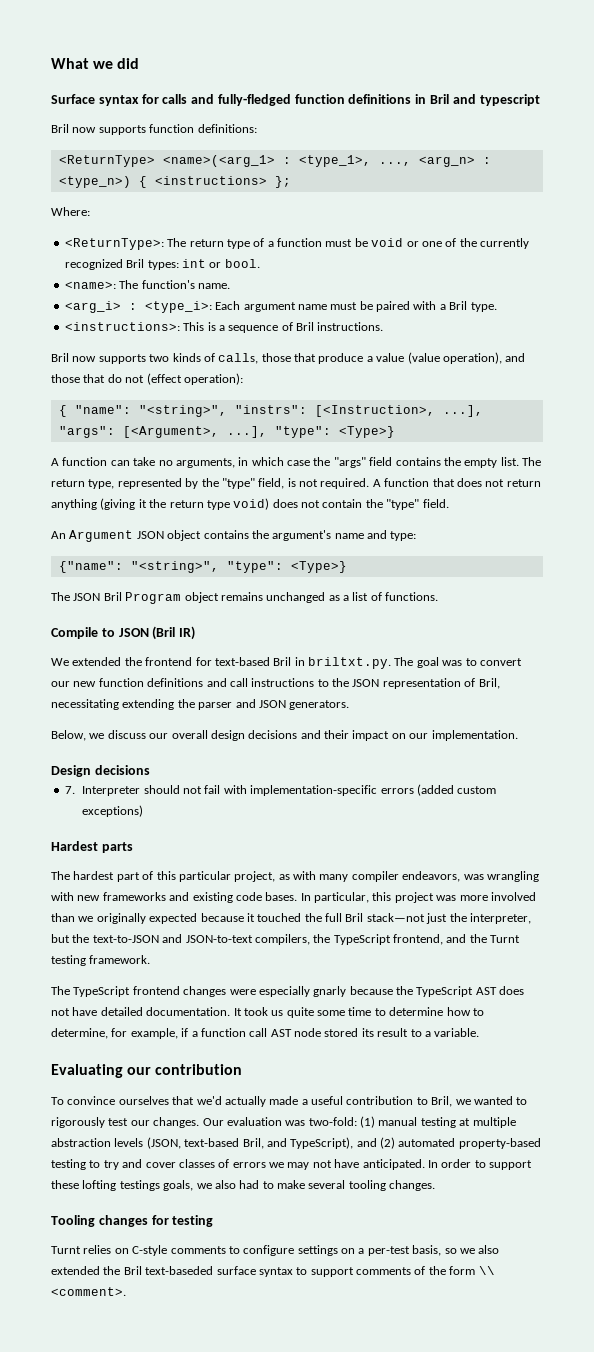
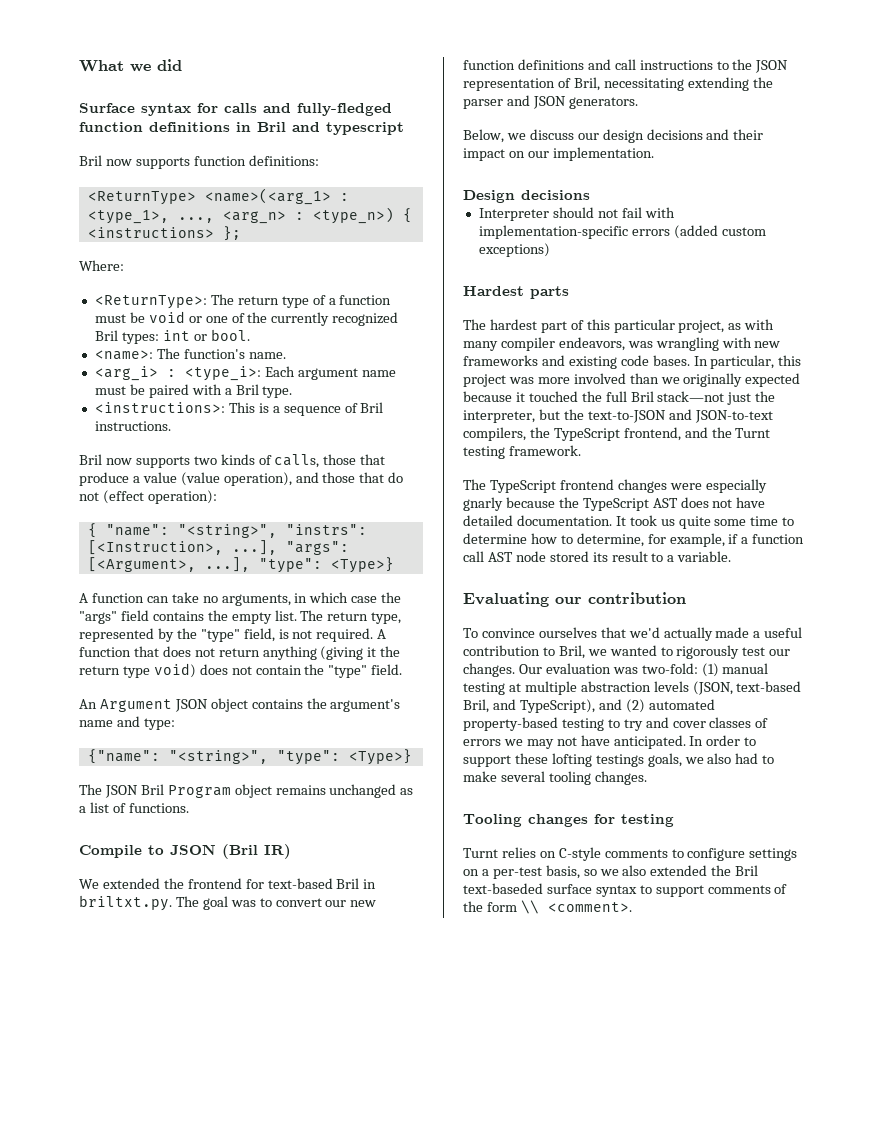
[171,730,208,739] overall -> (599, 136) none
[64,786,75,794] 7. -> (590, 195) none

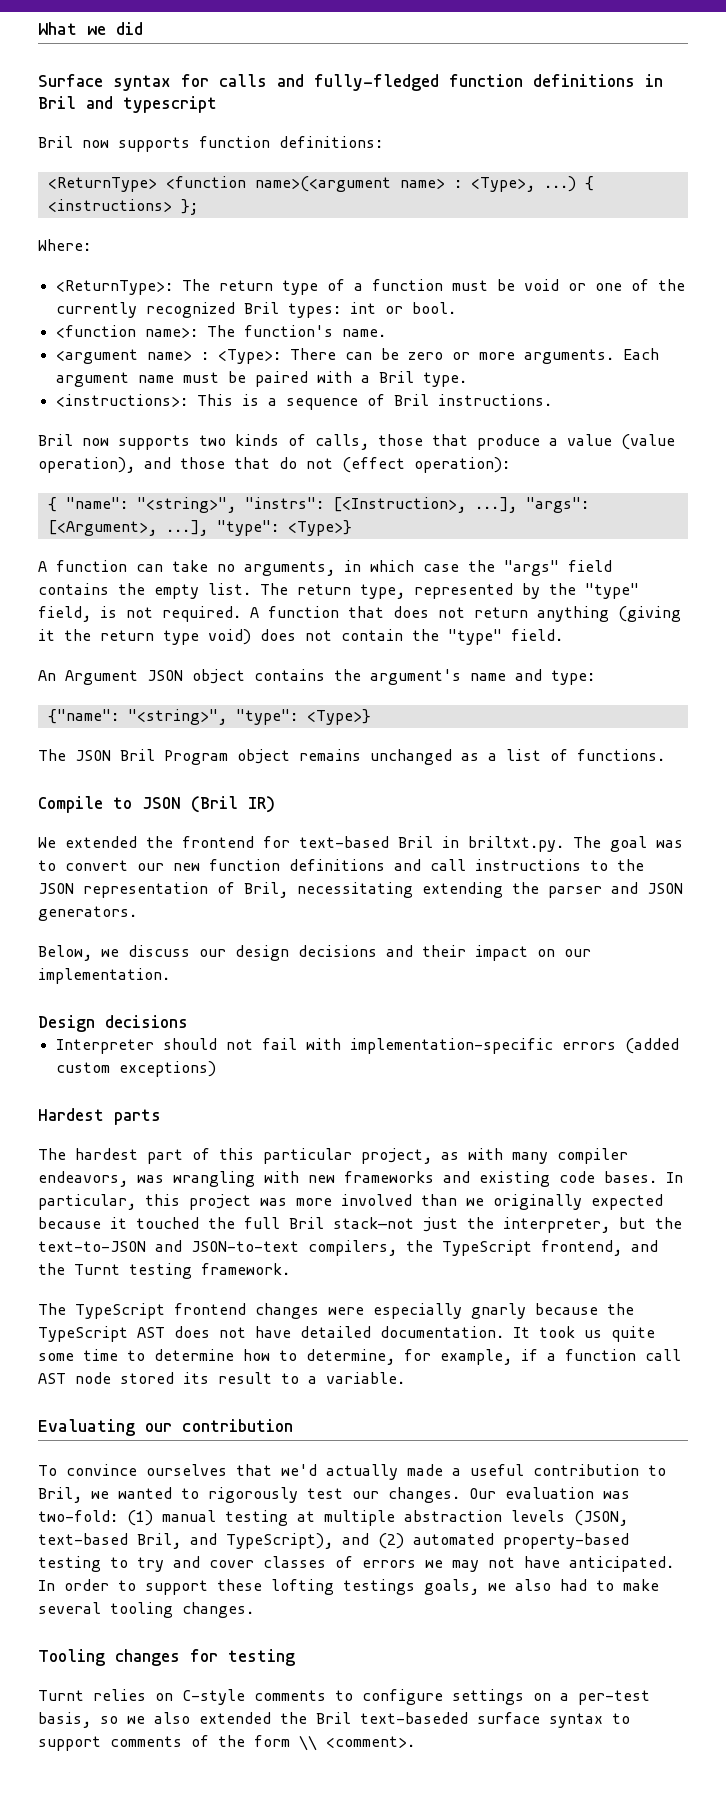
[204,188,349,205] [87,207,394,224] <name>(<arg_1> : <type_1>, ..., <arg_n> : <type_n>) -> [165,176,576,192] <function name>(<argument name> : <Type>, ...)
[94,350,153,360] <name>: -> [55,325,198,338] <function name>:
[94,366,261,381] <arg_i> : <type_i>: -> [55,348,614,364] <argument name> : <Type>: There can be zero or more arguments.

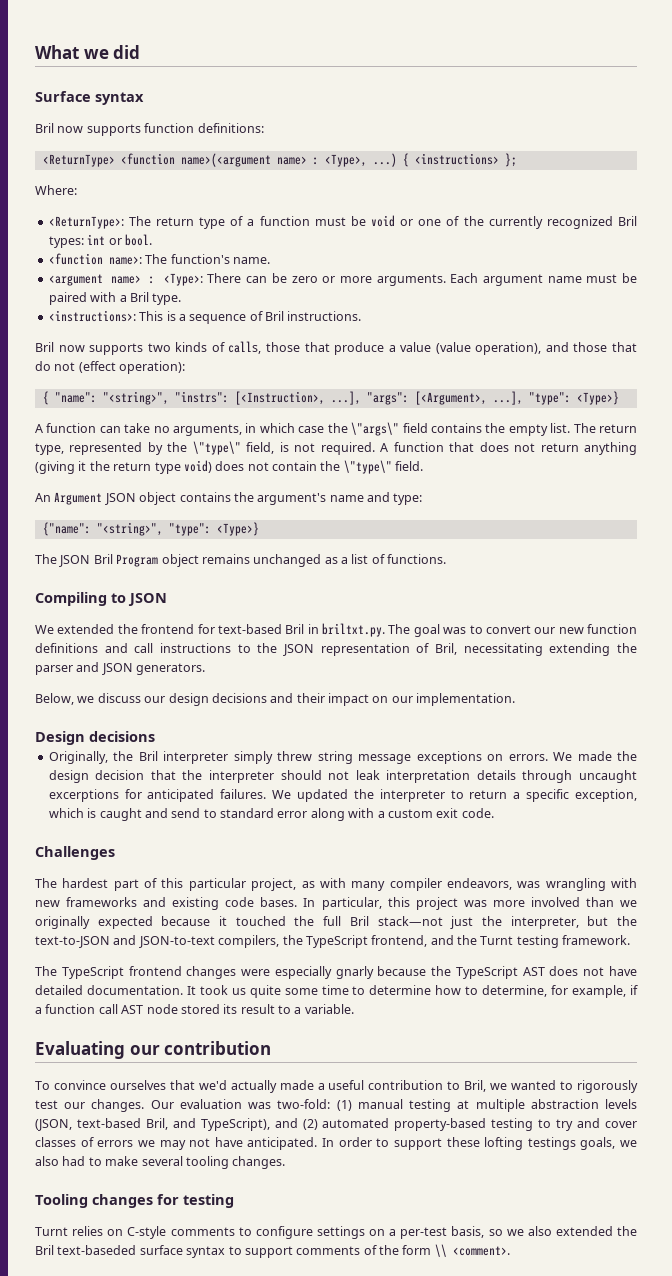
[181,74,663,91] [38,96,217,113] for calls and fully-fledged function definitions in Bril and typescript -> (144, 98) none
[504,560,559,576] "args" -> [351,422,400,436] \"args\"
[585,583,639,599] "type" -> [192,441,241,455] \"type\"
[448,629,502,645] "type" -> [343,460,392,474] \"type\"
[38,796,103,813] Compile -> [35,592,107,606] Compiling
[191,796,275,813] (Bril IR) -> (167, 599) none
[55,1038,679,1054] [55,1061,216,1077] [38,1108,161,1125] Interpreter should not fail with implementation-specific errors (added custom exceptions) // Hardest parts -> [48,751,638,764] [48,770,637,783] [48,789,638,802] [48,808,494,821] [35,846,115,860] Originally, the Bril interpreter simply threw string message exceptions on errors. We made the design decision that the interpreter should not leak interpretation details through uncaught excerptions for anticipated failures. We updated the interpreter to return a specific exception, which is caught and send to standard error along with a custom exit code. // Challenges

